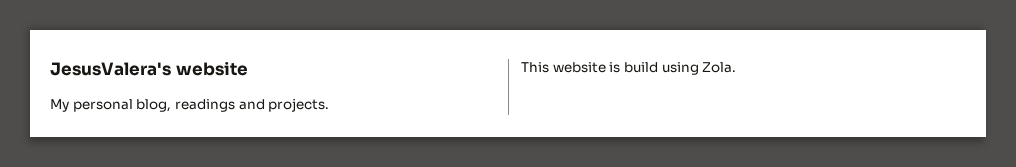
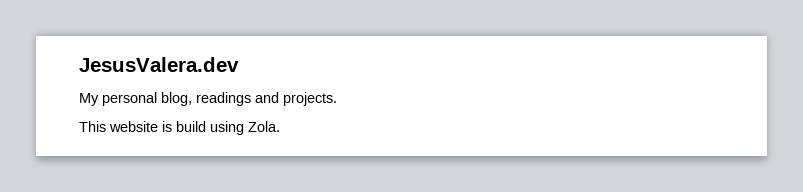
[50,61,248,76] JesusValera's website -> [79,57,239,72] JesusValera.dev

